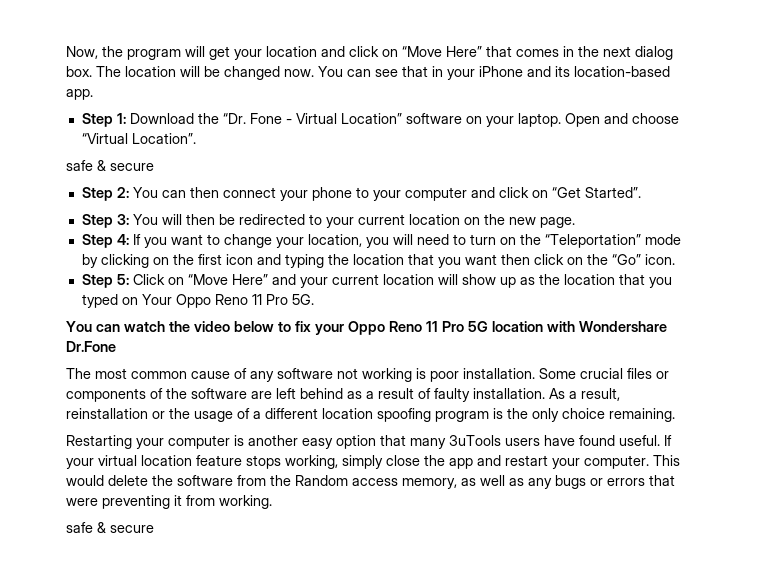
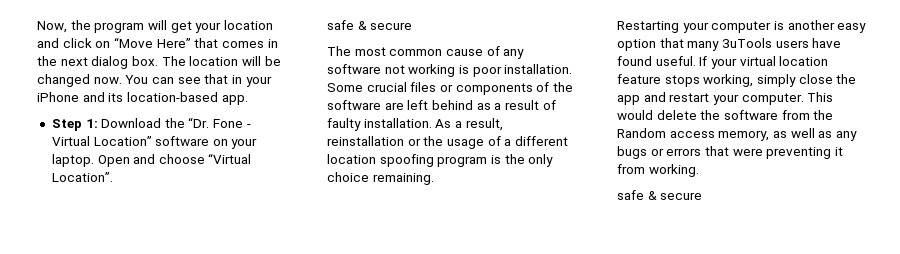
[81,187,641,201] [81,214,575,228] [81,234,681,248] [81,254,675,268] [81,274,672,288] [81,294,314,308] [66,321,667,335] [66,341,116,352] // Step 2: You can then connect your phone to your computer and click on “Get Started”. // Step 3: You will then be redirected to your current location on the new page. // Step 4: If you want to change your location, you will need to turn on the “Teleportation” mode by clicking on the first icon and typing the location that you want then click on the “Go” icon. // Step 5: Click on “Move Here” and your current location will show up as the location that you typed on Your Oppo Reno 11 Pro 5G. // You can watch the video below to fix your Oppo Reno 11 Pro 5G location with Wondershare Dr.Fone -> (413, 26) none

